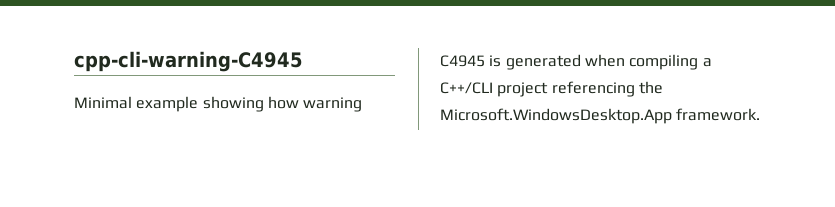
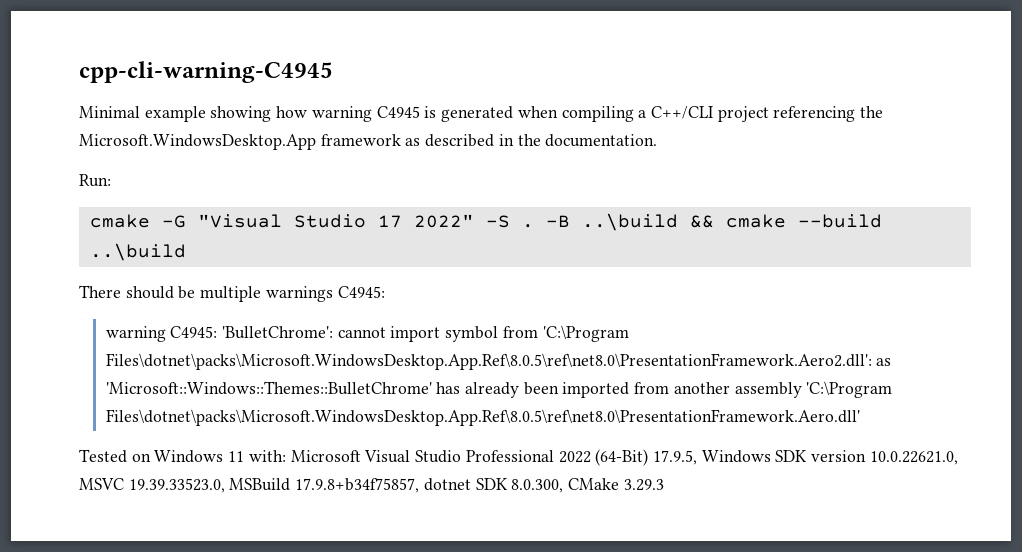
[676,108,761,121] framework. -> [320,134,658,147] [79,174,111,187] [89,213,882,231] [89,243,186,261] [79,285,385,302] [105,325,629,342] [105,353,892,370] [105,381,893,398] [105,409,860,426] [79,449,958,466] [79,478,664,493] framework as described in the documentation. // Run: // cmake -G "Visual Studio 17 2022" -S . -B ..\build && cmake --build ..\build // There should be multiple warnings C4945: // warning C4945: 'BulletChrome': cannot import symbol from 'C:\Program Files\dotnet\packs\Microsoft.WindowsDesktop.App.Ref\8.0.5\ref\net8.0\PresentationFramework.Aero2.dll': as 'Microsoft::Windows::Themes::BulletChrome' has already been imported from another assembly 'C:\Program Files\dotnet\packs\Microsoft.WindowsDesktop.App.Ref\8.0.5\ref\net8.0\PresentationFramework.Aero.dll' // Tested on Windows 11 with: Microsoft Visual Studio Professional 2022 (64-Bit) 17.9.5, Windows SDK version 10.0.22621.0, MSVC 19.39.33523.0, MSBuild 17.9.8+b34f75857, dotnet SDK 8.0.300, CMake 3.29.3

